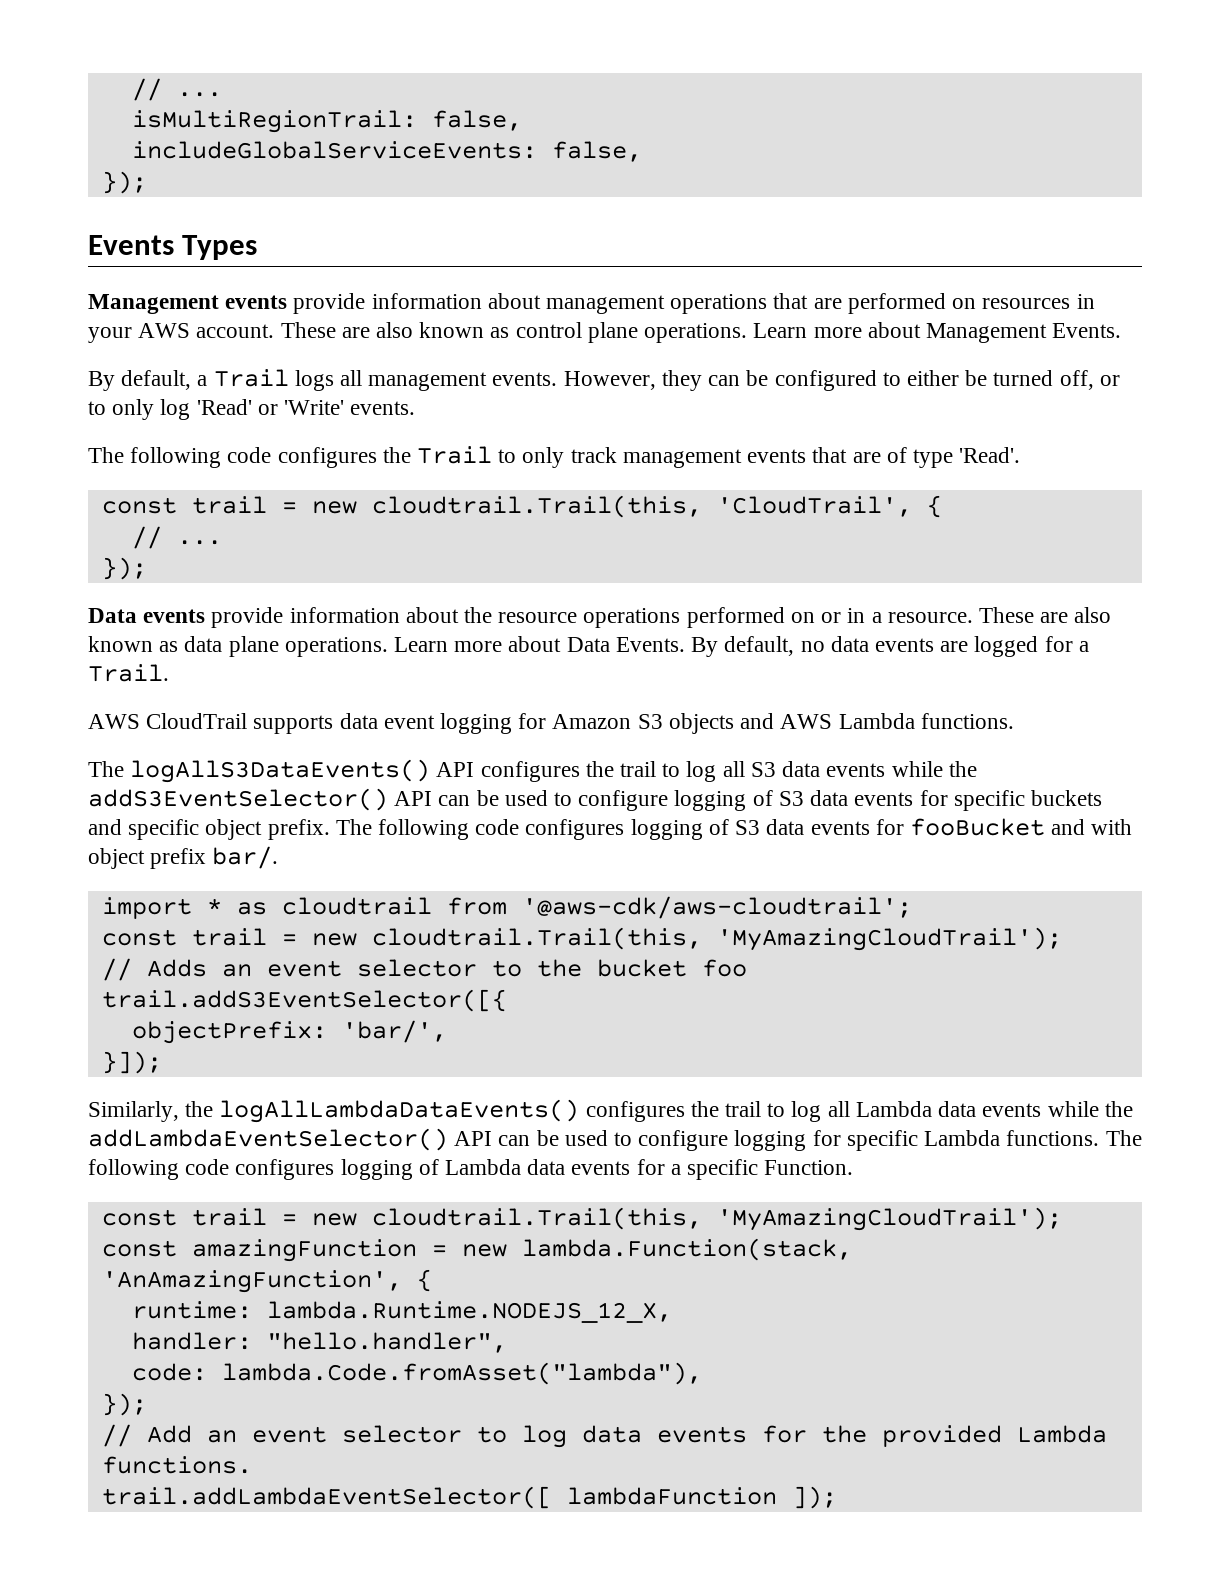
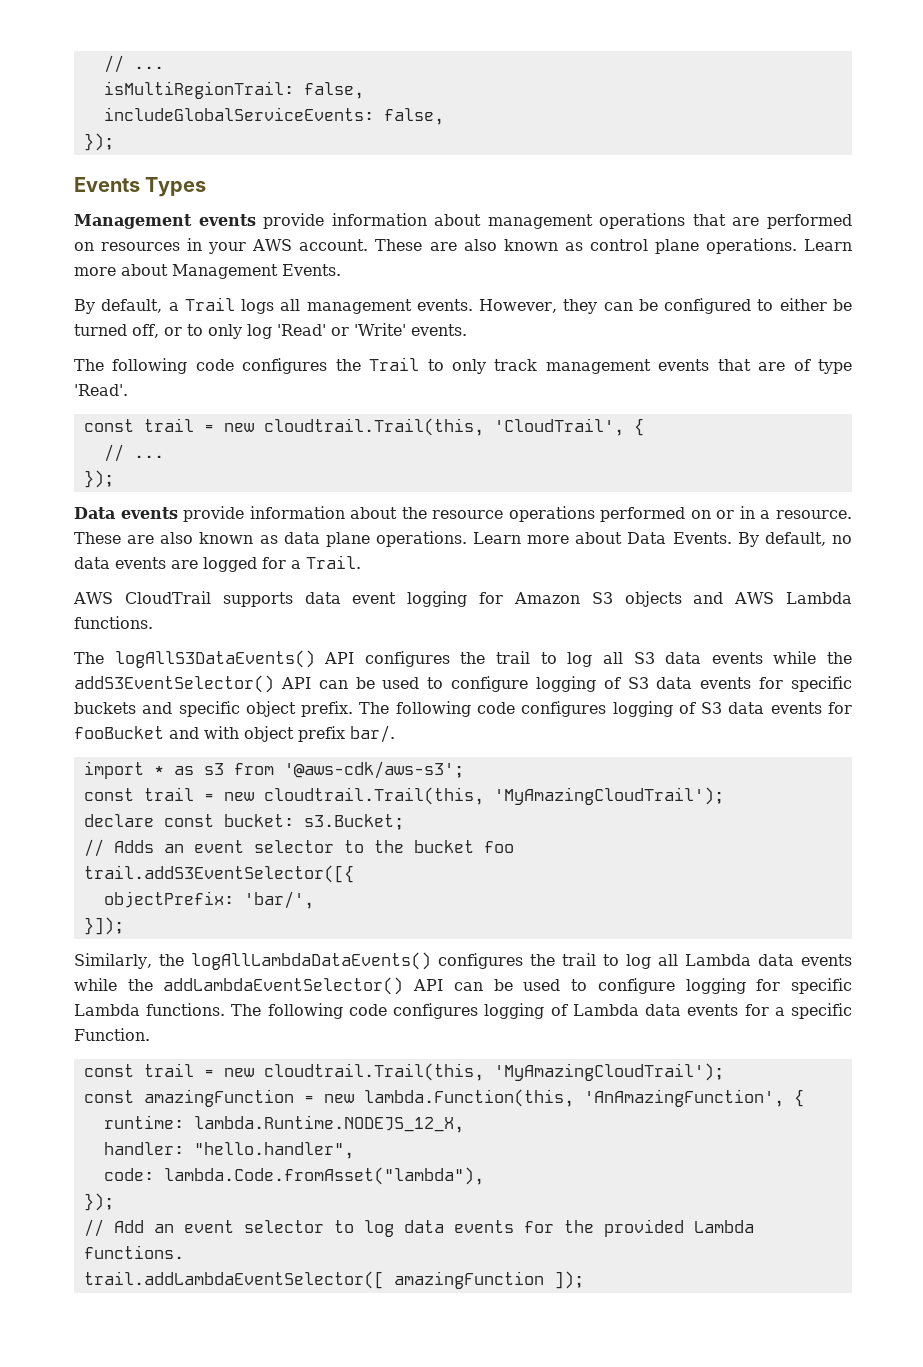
[281,896,912,919] [101,927,1062,951] cloudtrail from '@aws-cdk/aws-cloudtrail'; // const trail = new cloudtrail.Trail(this, 'MyAmazingCloudTrail'); -> [203,761,464,779] [83,787,724,805] [83,814,404,830] s3 from '@aws-cdk/aws-s3'; // const trail = new cloudtrail.Trail(this, 'MyAmazingCloudTrail'); // declare const bucket: s3.Bucket;
[521,1238,852,1261] lambda.Function(stack, -> [363,1089,574,1107] lambda.Function(this,
[566,1487,777,1505] lambdaFunction -> [393,1271,544,1289] amazingFunction

